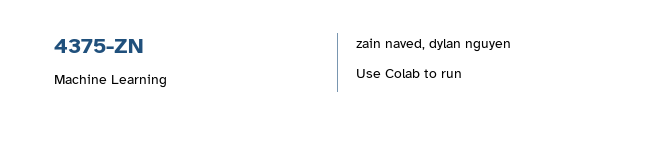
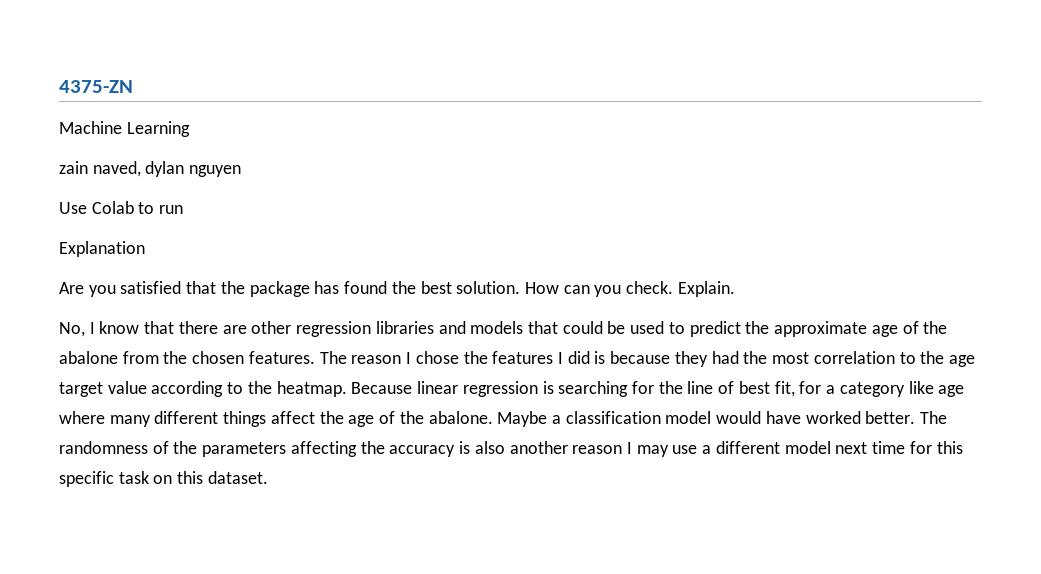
(462, 74) none -> [59,241,145,257] [59,281,735,297] [59,321,948,337] [59,351,975,367] [59,381,965,397] [59,411,948,427] [59,441,963,457] [59,471,268,487] // Explanation // Are you satisfied that the package has found the best solution. How can you check. Explain. // No, I know that there are other regression libraries and models that could be used to predict the approximate age of the abalone from the chosen features. The reason I chose the features I did is because they had the most correlation to the age target value according to the heatmap. Because linear regression is searching for the line of best fit, for a category like age where many different things affect the age of the abalone. Maybe a classification model would have worked better. The randomness of the parameters affecting the accuracy is also another reason I may use a different model next time for this specific task on this dataset.

